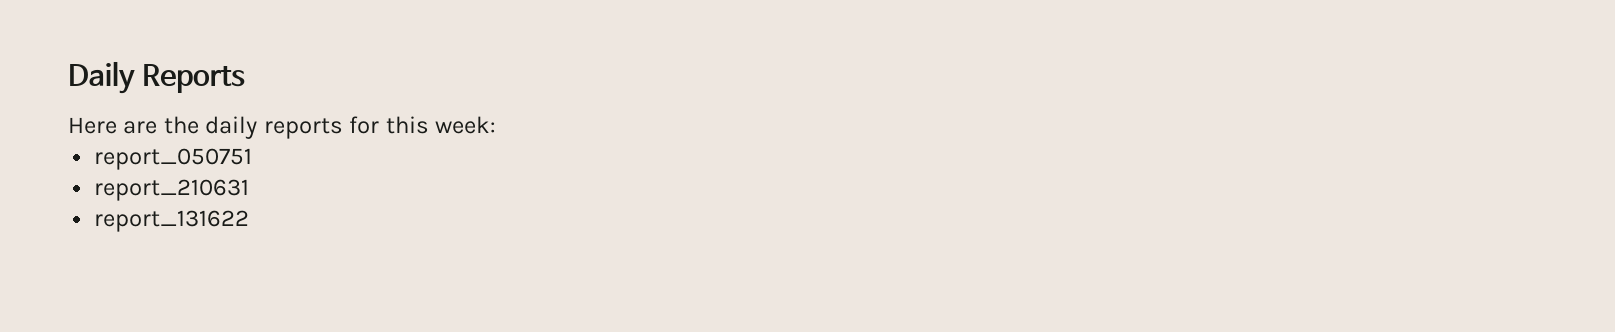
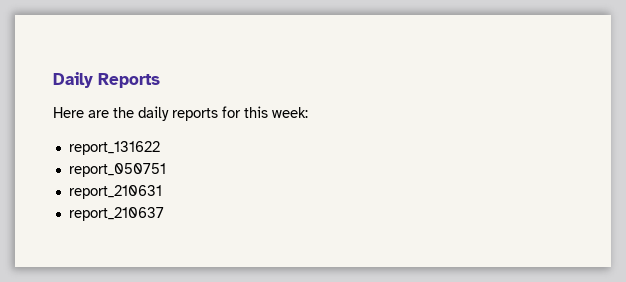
(497, 125) none -> [68,141,160,155] // report_131622
[94,210,250,232] report_131622 -> [68,207,164,221] report_210637

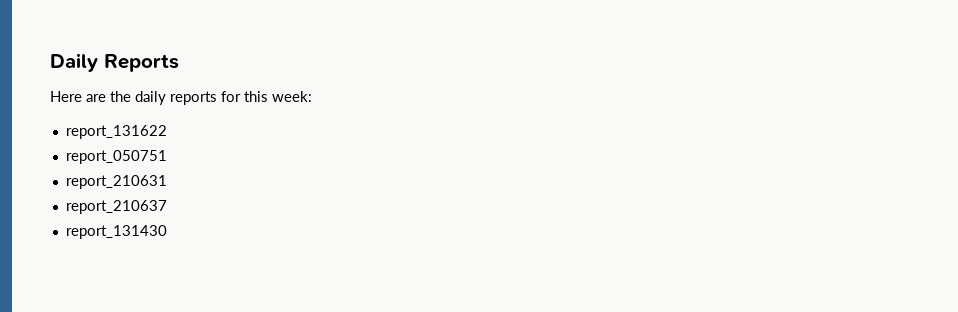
(164, 214) none -> [65,225,167,239] // report_131430

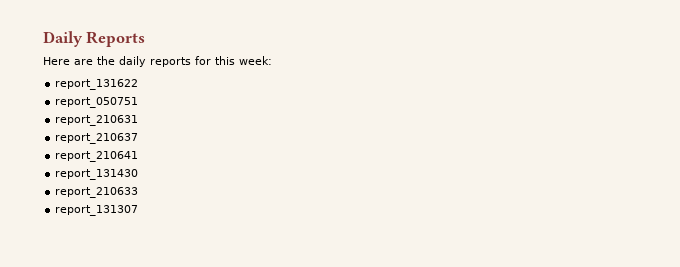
(167, 207) none -> [55,151,139,162] // report_210641
(167, 232) none -> [55,187,139,198] [55,205,139,216] // report_210633 // report_131307

